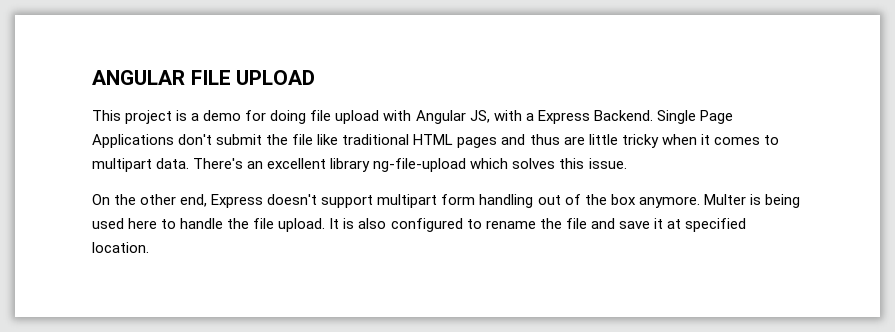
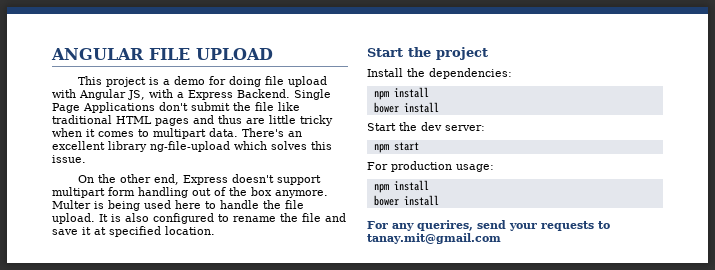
(149, 247) none -> [367,47,488,60] [367,68,512,79] [373,87,429,100] [373,102,439,113] [367,122,485,131] [373,142,419,153] [367,161,494,172] [373,180,429,193] [373,195,439,206] [367,220,610,231] [367,233,501,244] // Start the project // Install the dependencies: // npm install // bower install // Start the dev server: // npm start // For production usage: // npm install // bower install // For any querires, send your requests to tanay.mit@gmail.com

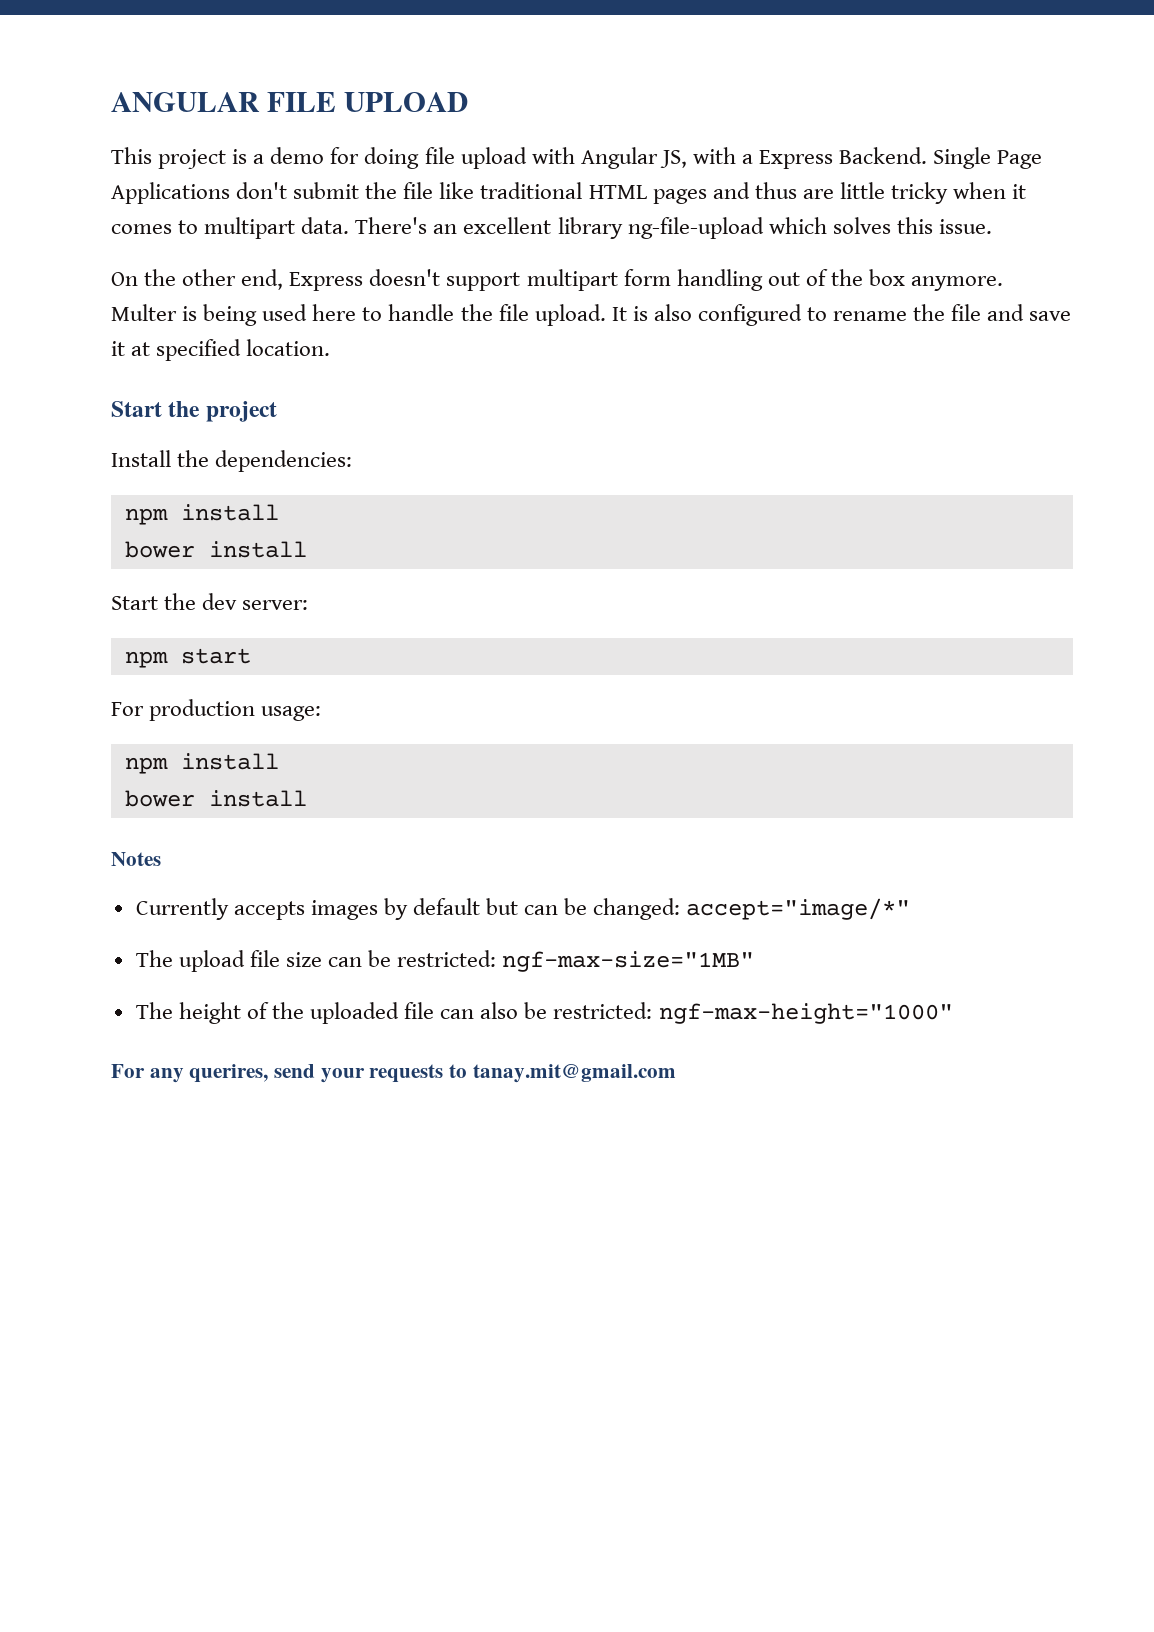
(439, 200) none -> [111,852,161,866] [135,898,911,920] [135,950,755,972] [135,1002,953,1024] // Notes // Currently accepts images by default but can be changed: accept="image/*" // The upload file size can be restricted: ngf-max-size="1MB" // The height of the uploaded file can also be restricted: ngf-max-height="1000"

